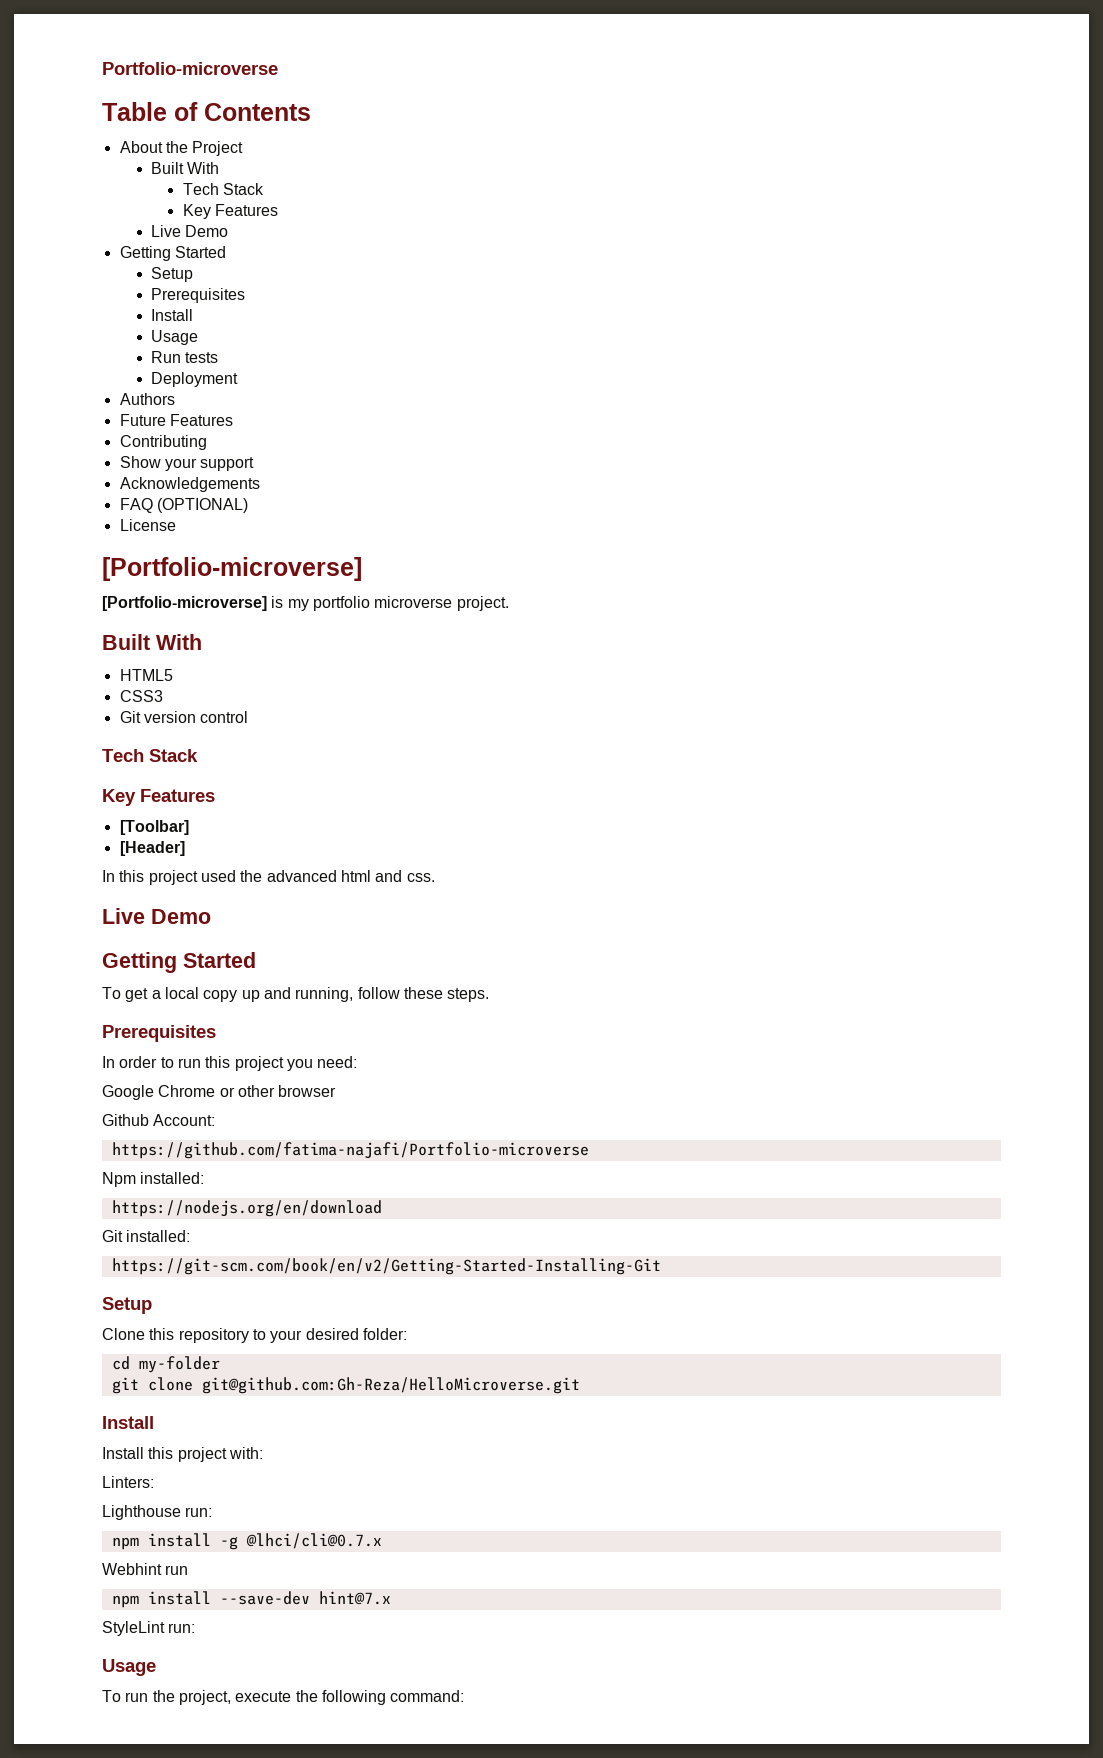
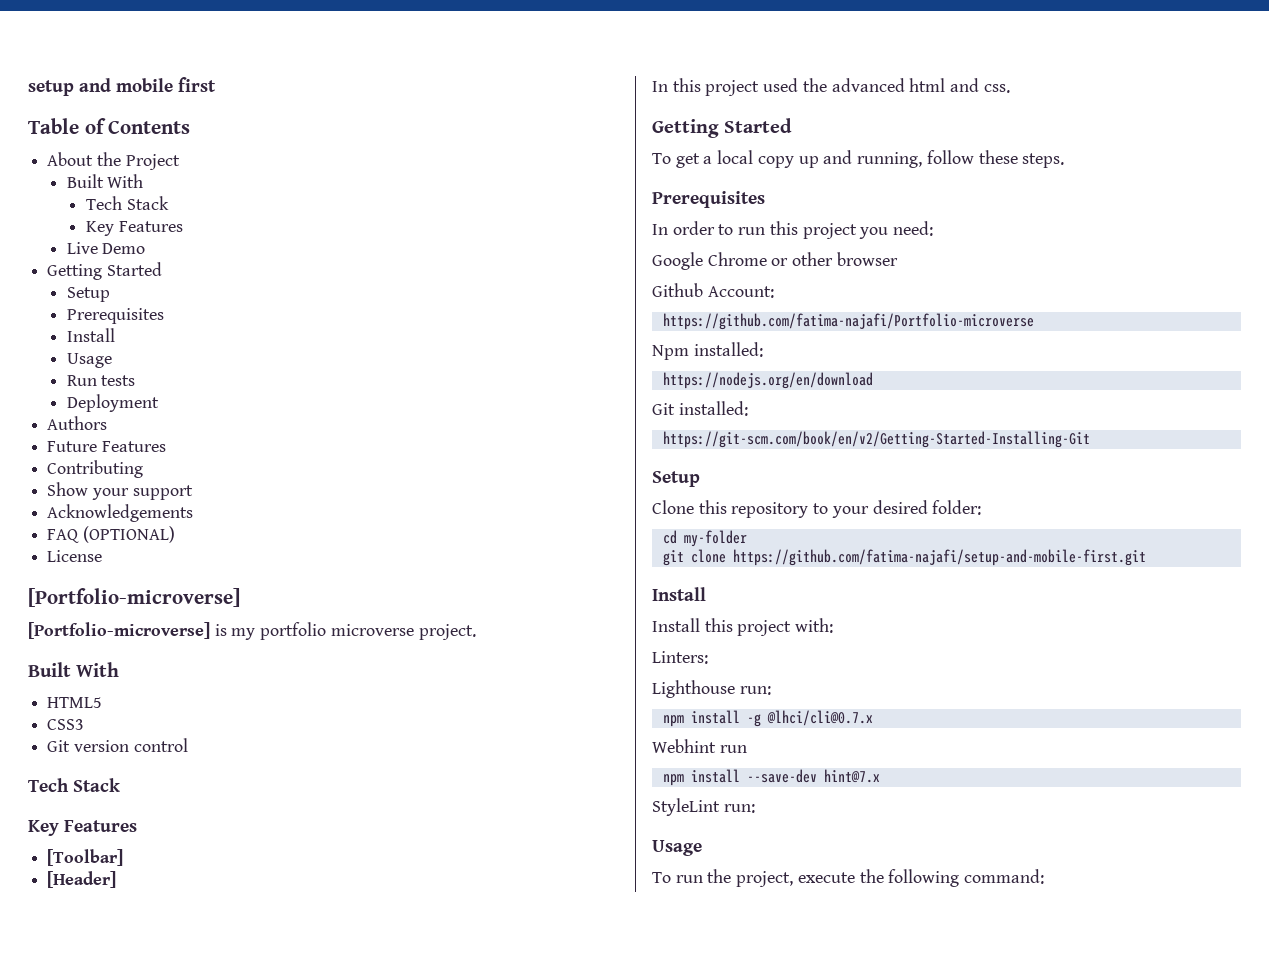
[102,62,278,75] Portfolio-microverse -> [28,77,216,96] setup and mobile first
[102,908,211,924] // Live Demo -> (1010, 88) none
[201,1377,580,1394] git@github.com:Gh-Reza/HelloMicroverse.git -> [732,549,1146,566] https://github.com/fatima-najafi/setup-and-mobile-first.git

